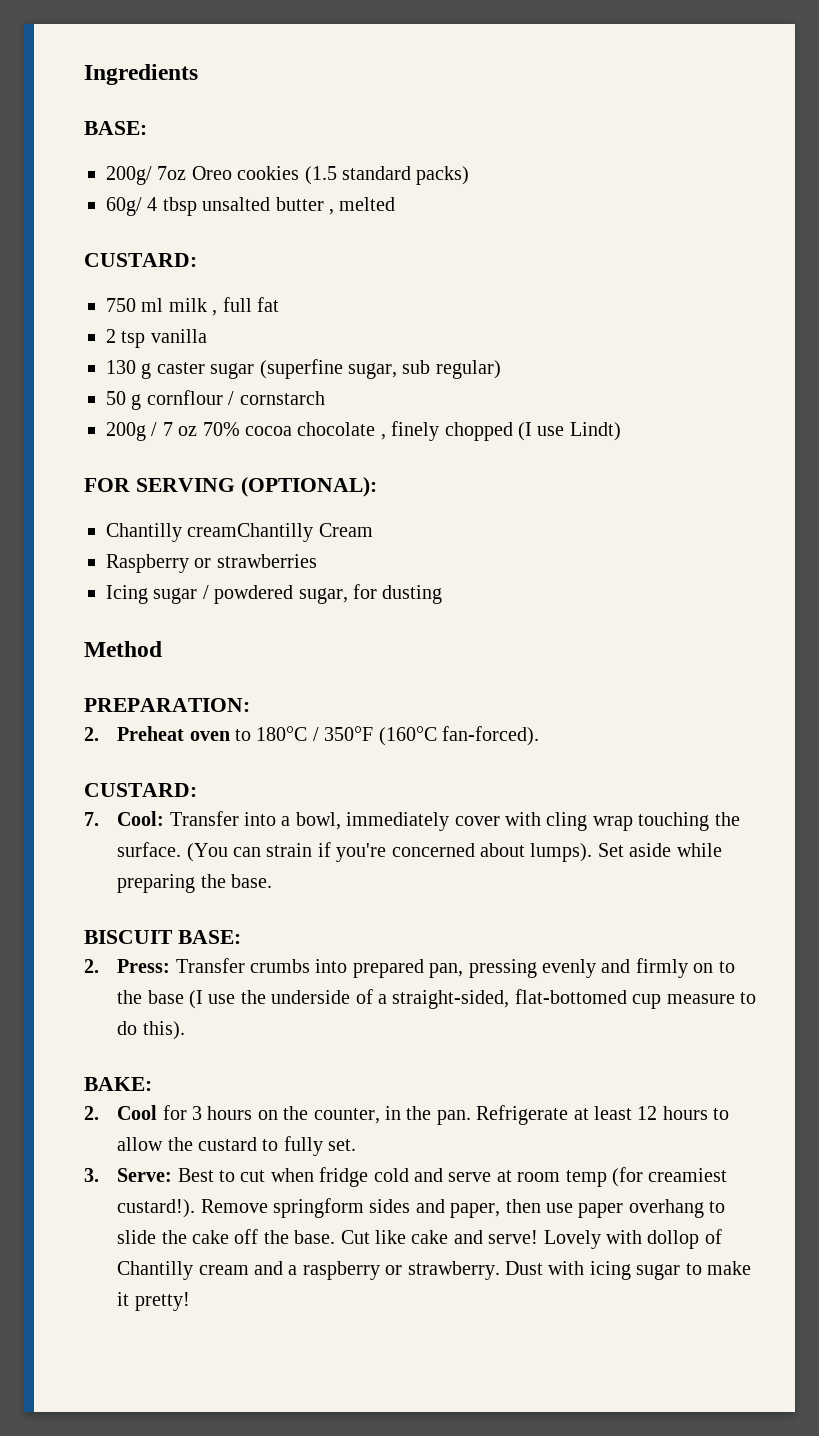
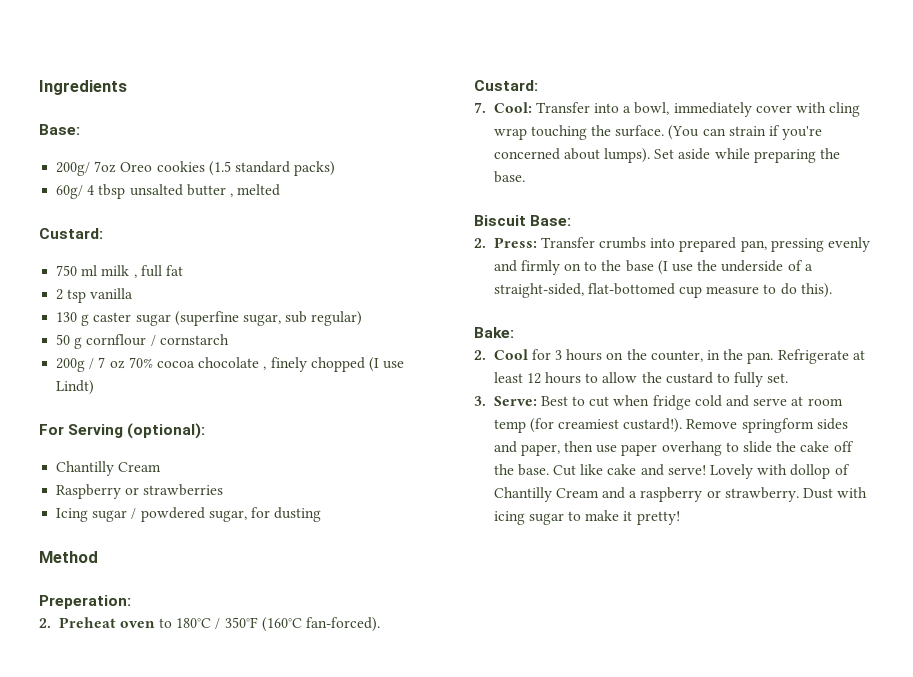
[84,121,147,135] BASE: -> [39,124,80,135] Base:
[84,253,197,267] CUSTARD: -> [39,228,103,239] Custard:
[84,477,377,497] [106,523,314,542] FOR SERVING (OPTIONAL): // Chantilly creamChantilly -> [39,423,206,439] [56,461,115,476] For Serving (optional): // Chantilly
[84,698,250,712] PREPARATION: -> [39,595,131,609] Preperation:
[84,783,197,797] CUSTARD: -> [474,80,538,91] Custard:
[84,930,241,944] BISCUIT BASE: -> [474,215,572,226] Biscuit Base:
[84,1077,152,1091] BAKE: -> [474,327,514,338] Bake:
[198,1265,249,1275] cream -> [555,488,599,498] Cream

